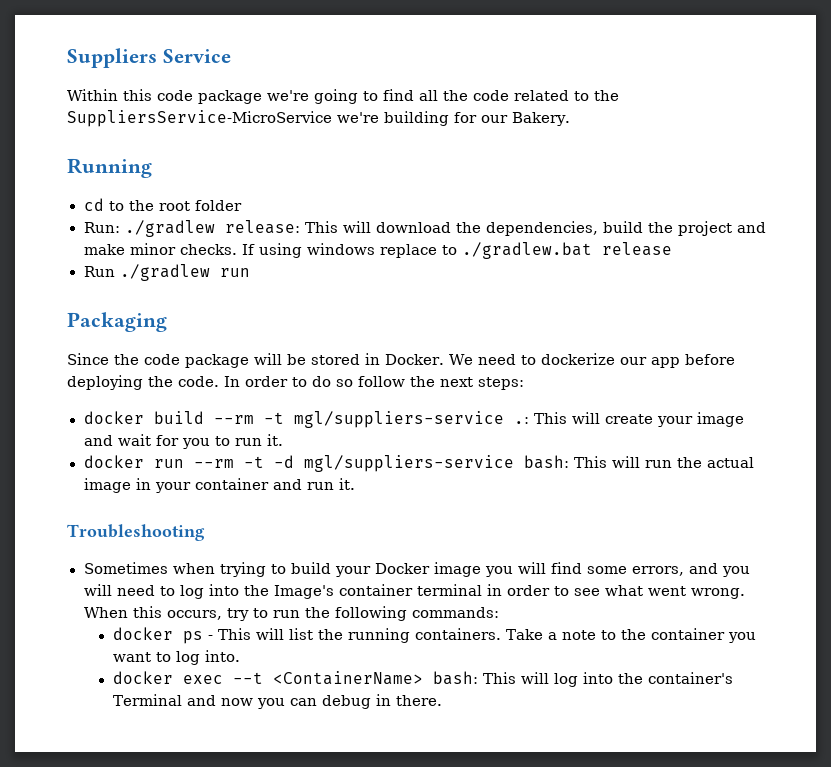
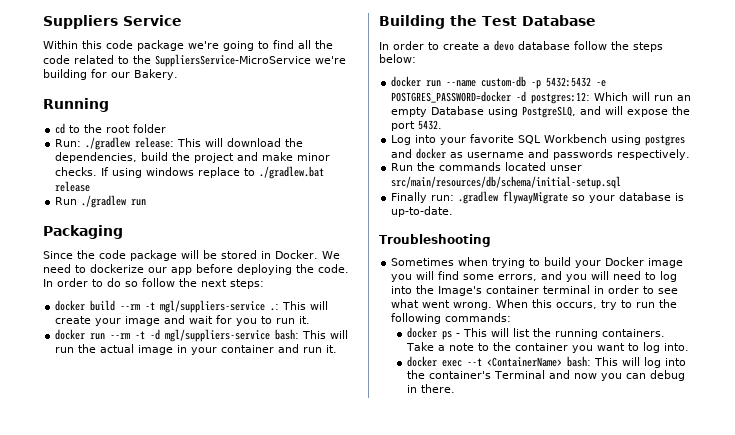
(355, 484) none -> [379,15,596,29] [379,40,663,52] [379,54,416,63] [391,76,607,89] [391,91,692,104] [391,106,691,118] [391,120,443,131] [391,134,686,146] [391,148,691,160] [391,162,583,171] [391,176,622,189] [391,191,685,204] [391,206,454,217] // Building the Test Database // In order to create a devo database follow the steps below: // docker run --name custom-db -p 5432:5432 -e POSTGRES_PASSWORD=docker -d postgres:12: Which will run an empty Database using PostgreSLQ, and will expose the port 5432. // Log into your favorite SQL Workbench using postgres and docker as username and passwords respectively. // Run the commands located unser src/main/resources/db/schema/initial-setup.sql // Finally run: .gradlew flywayMigrate so your database is up-to-date.

